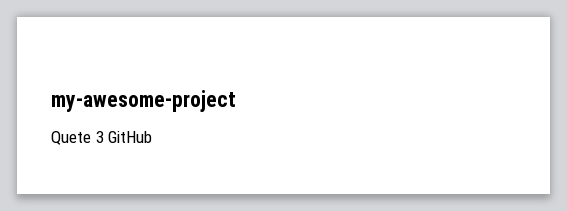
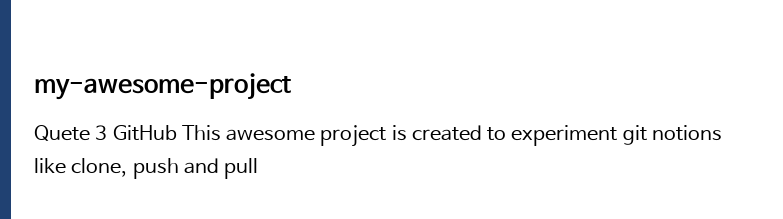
(153, 137) none -> [181,125,722,147] [34,158,259,179] This awesome project is created to experiment git notions like clone, push and pull

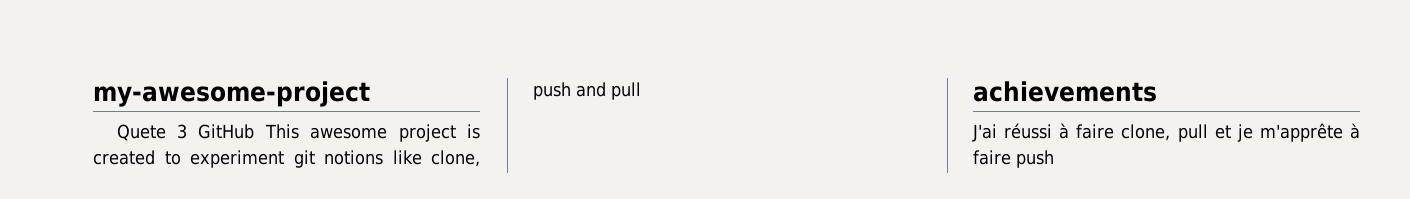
(259, 168) none -> [973,81,1157,102] [972,123,1360,142] [973,150,1054,168] // achievements // J'ai réussi à faire clone, pull et je m'apprête à faire push

